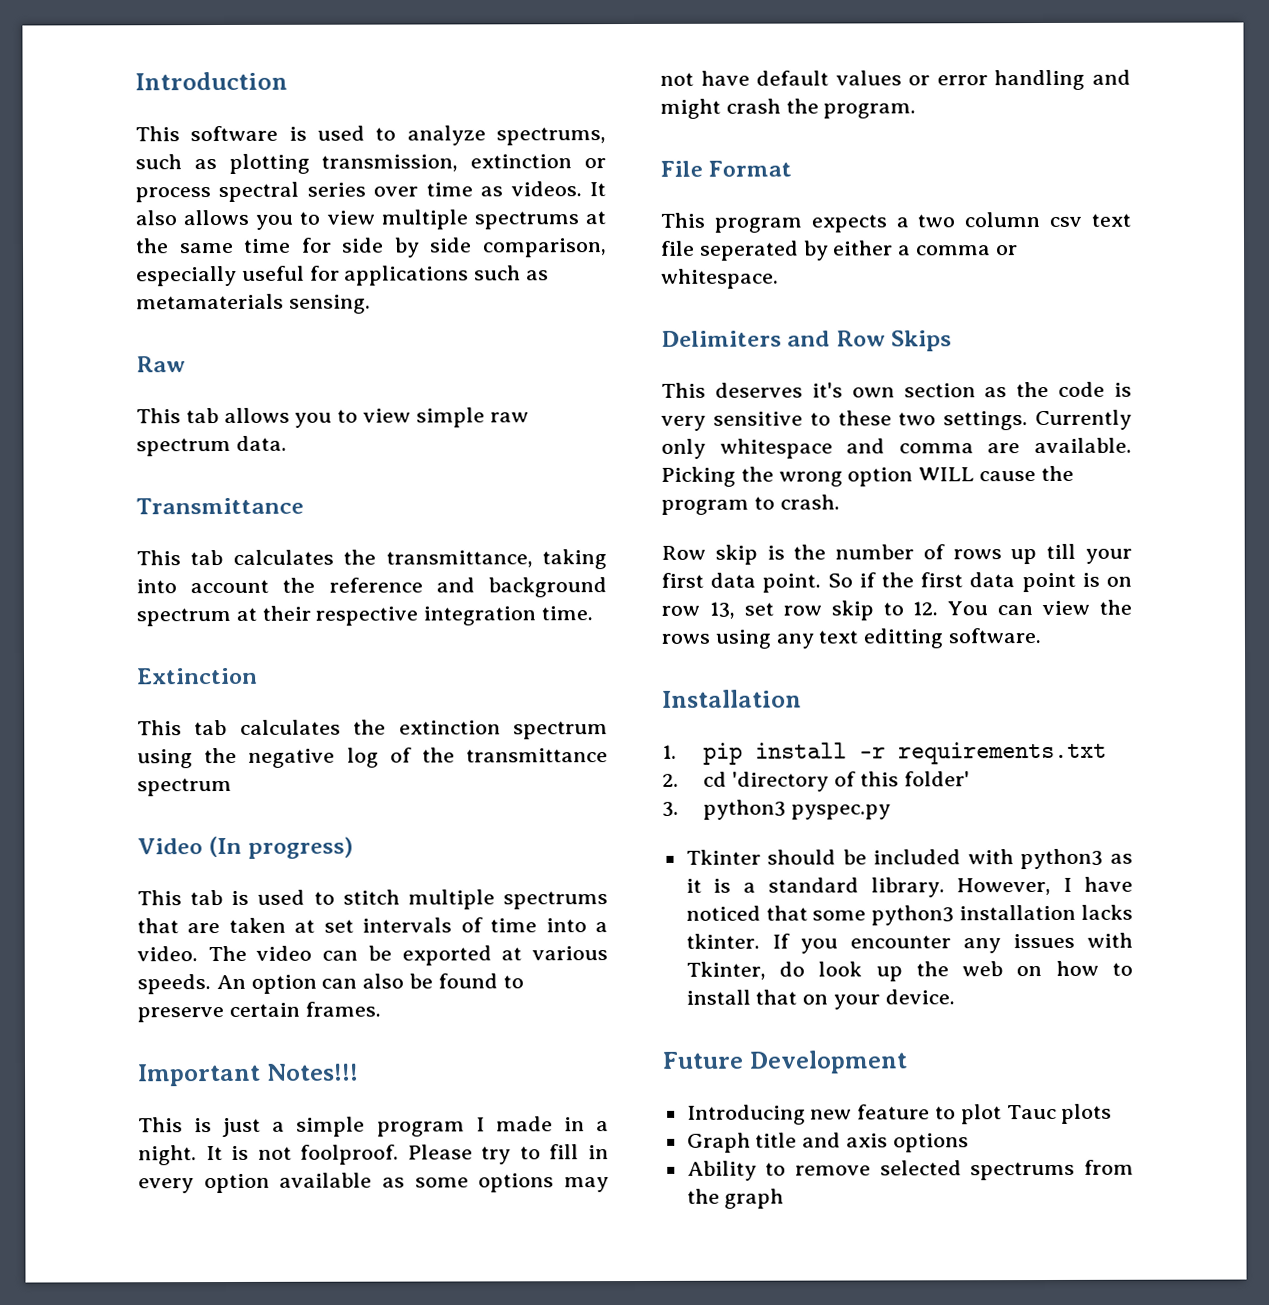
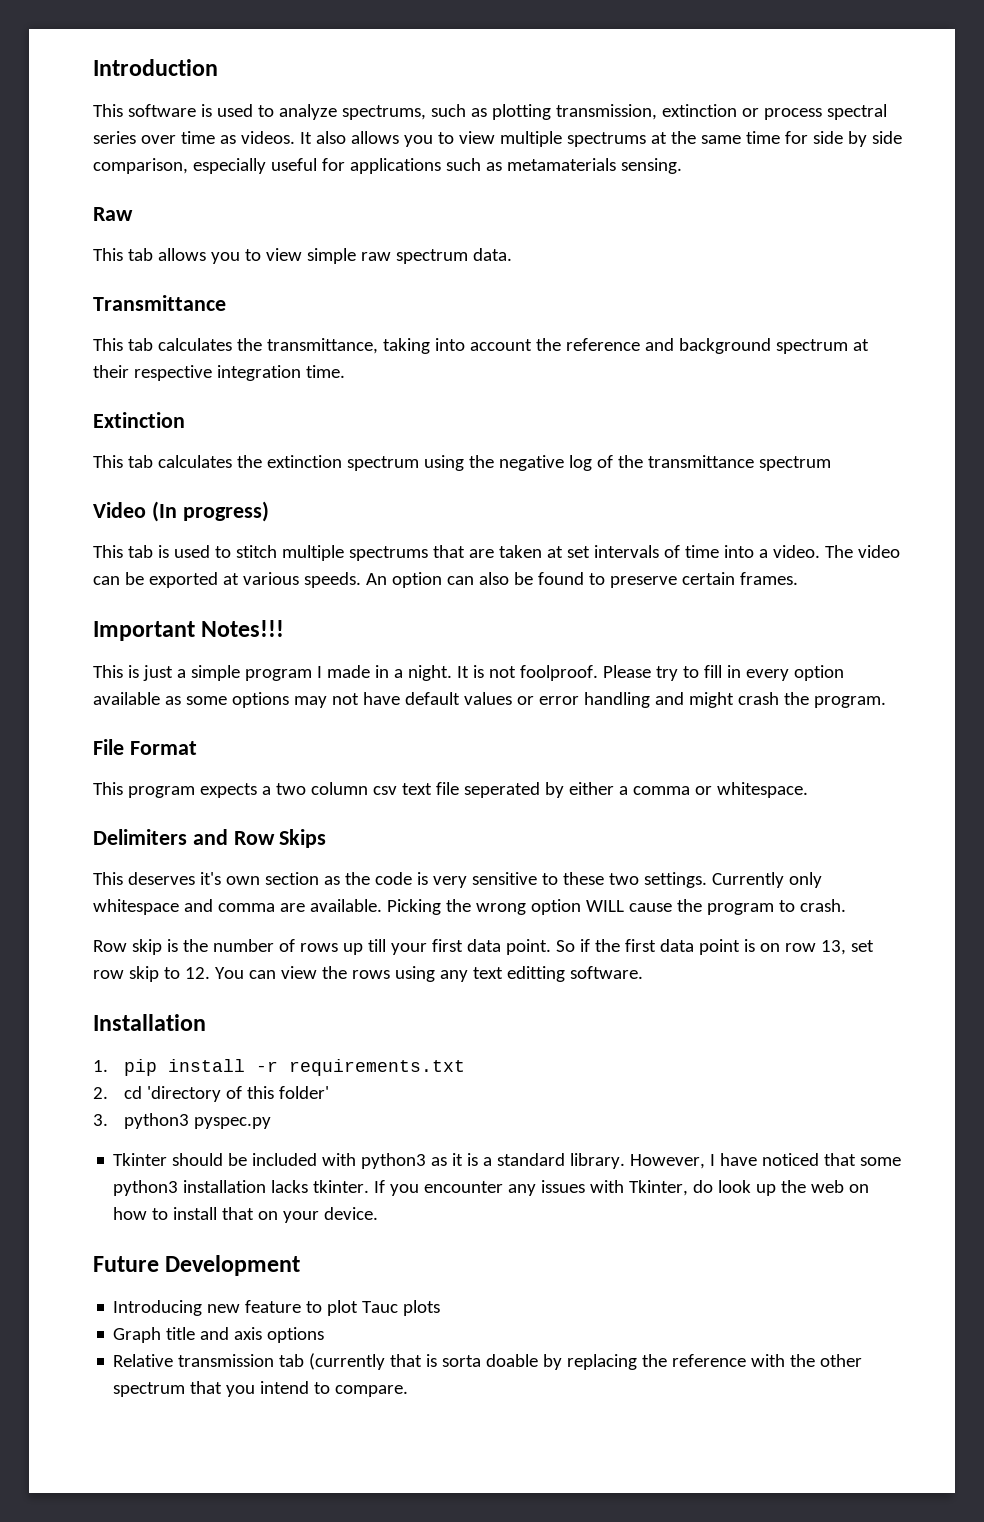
[686,1159,1134,1181] [686,1188,785,1209] Ability to remove selected spectrums from the graph -> [113,1353,863,1370] [113,1381,409,1397] Relative transmission tab (currently that is sorta doable by replacing the reference with the other spectrum that you intend to compare.

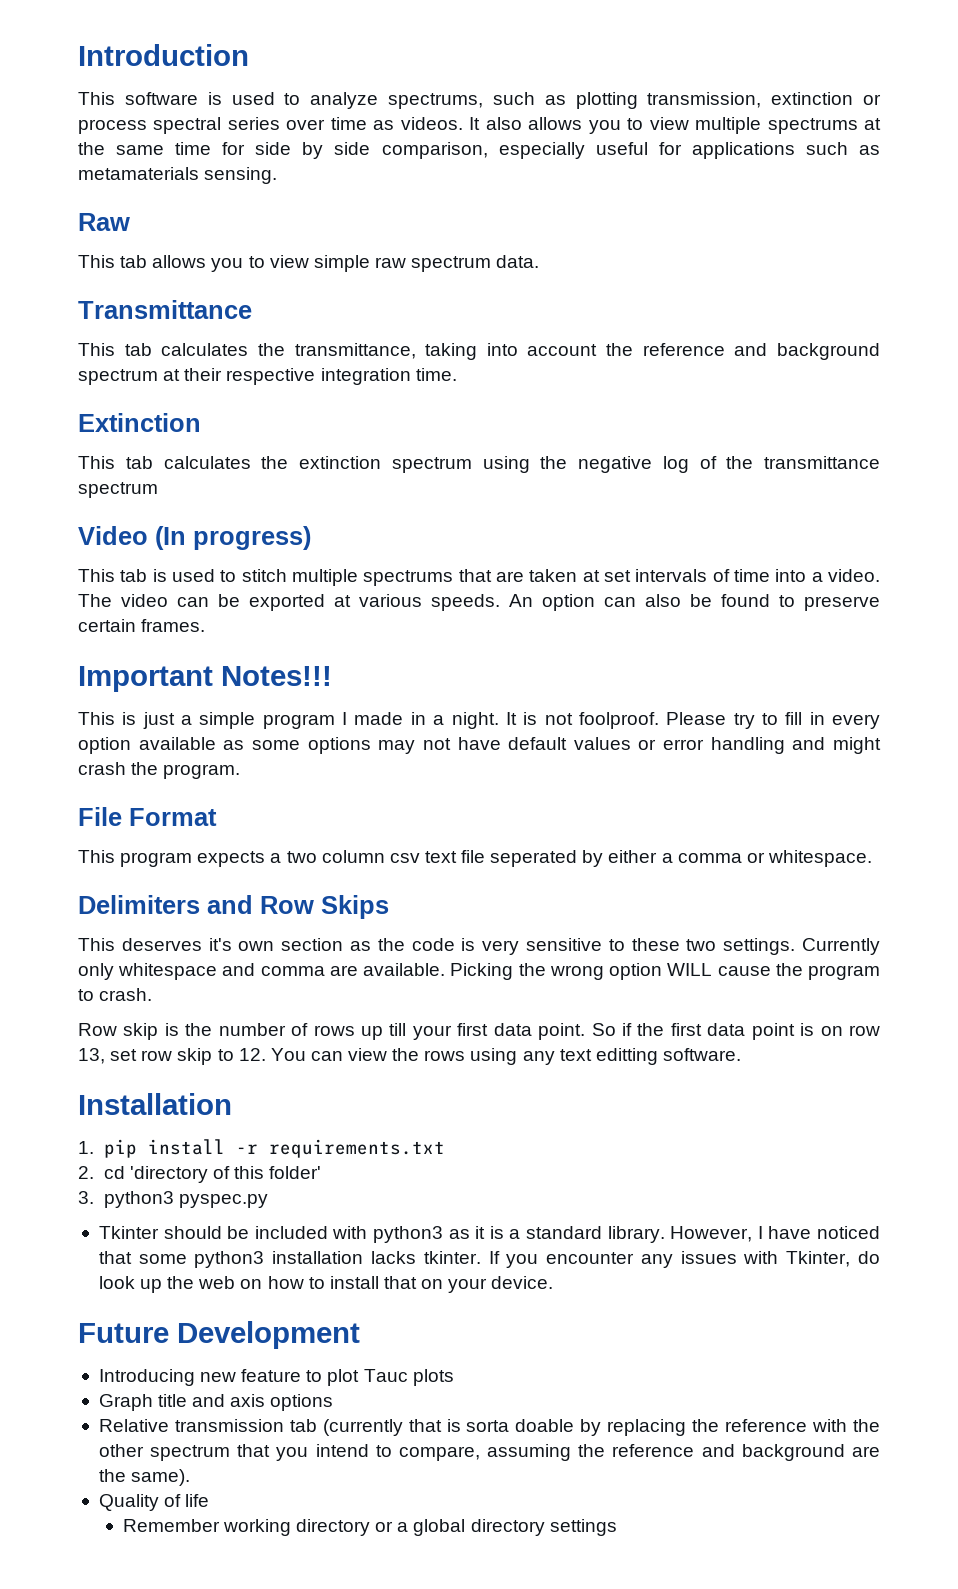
[335,1385,409,1397] compare. -> [398,1444,880,1461] [98,1469,191,1486] [98,1494,210,1511] [122,1519,617,1536] compare, assuming the reference and background are the same). // Quality of life // Remember working directory or a global directory settings

